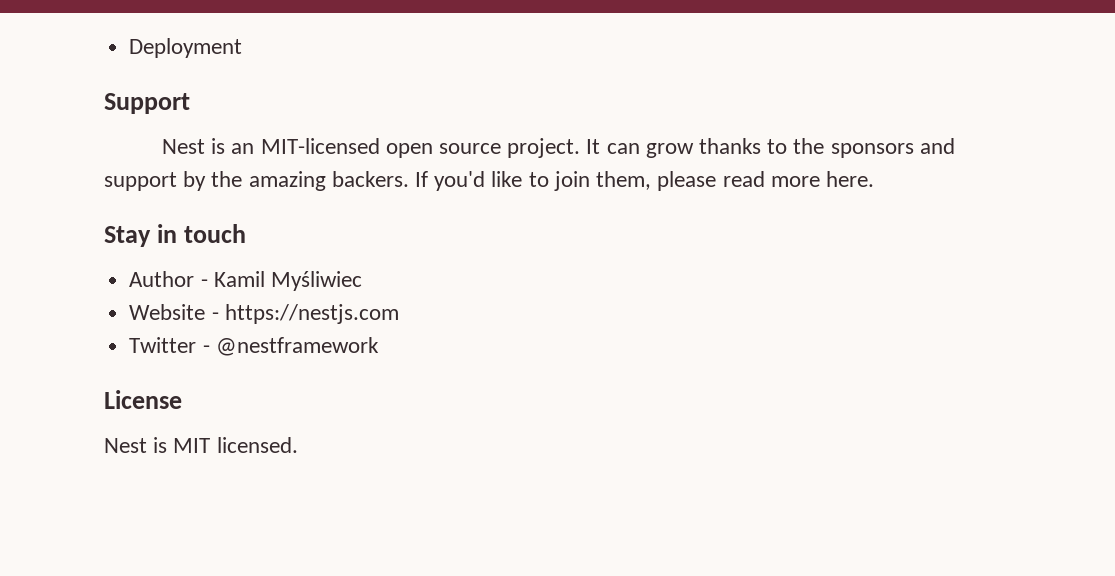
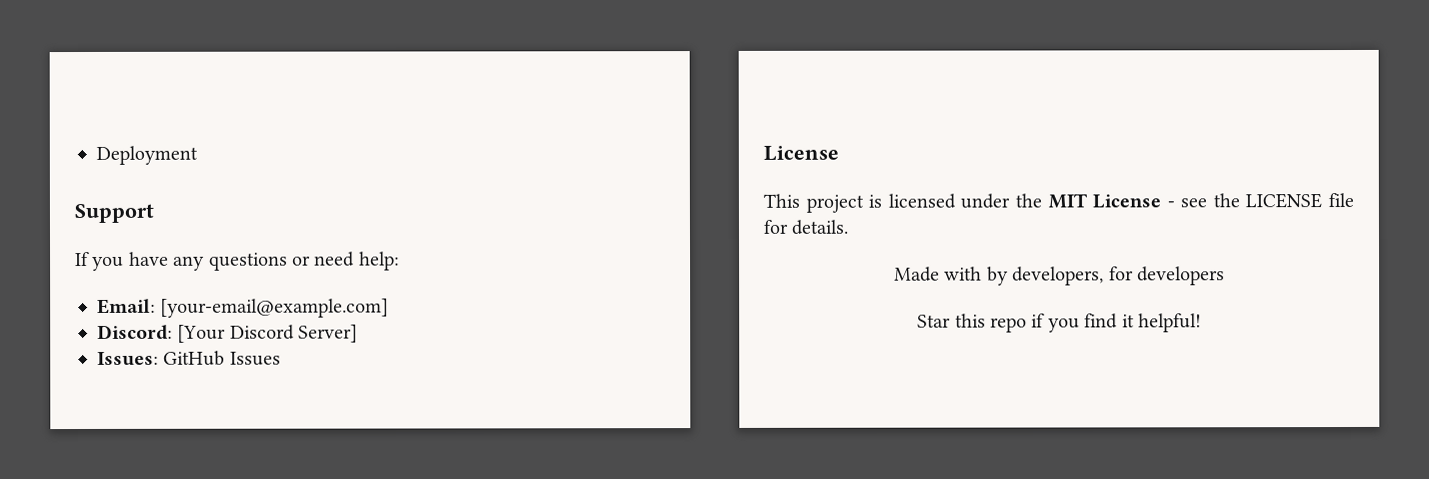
[161,138,955,158] [104,171,874,191] [104,224,246,247] [129,271,362,291] [129,304,399,324] [129,337,379,356] [104,390,182,409] [104,437,298,453] Nest is an MIT-licensed open source project. It can grow thanks to the sponsors and support by the amazing backers. If you'd like to join them, please read more here. // Stay in touch // Author - Kamil Myśliwiec // Website - https://nestjs.com // Twitter - @nestframework // License // Nest is MIT licensed. -> [75,251,400,271] [97,298,390,318] [97,324,359,343] [97,350,281,366] [763,145,839,161] [763,192,1354,213] [763,219,849,235] [894,266,1225,286] [917,313,1202,333] If you have any questions or need help: // Email: [your-email@example.com] // Discord: [Your Discord Server] // Issues: GitHub Issues // License // This project is licensed under the MIT License - see the LICENSE file for details. // Made with by developers, for developers // Star this repo if you find it helpful!

